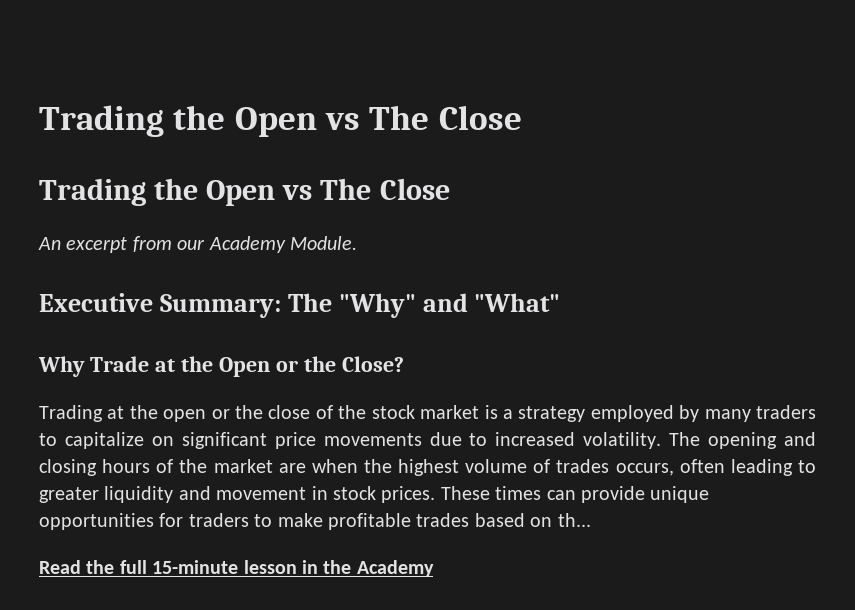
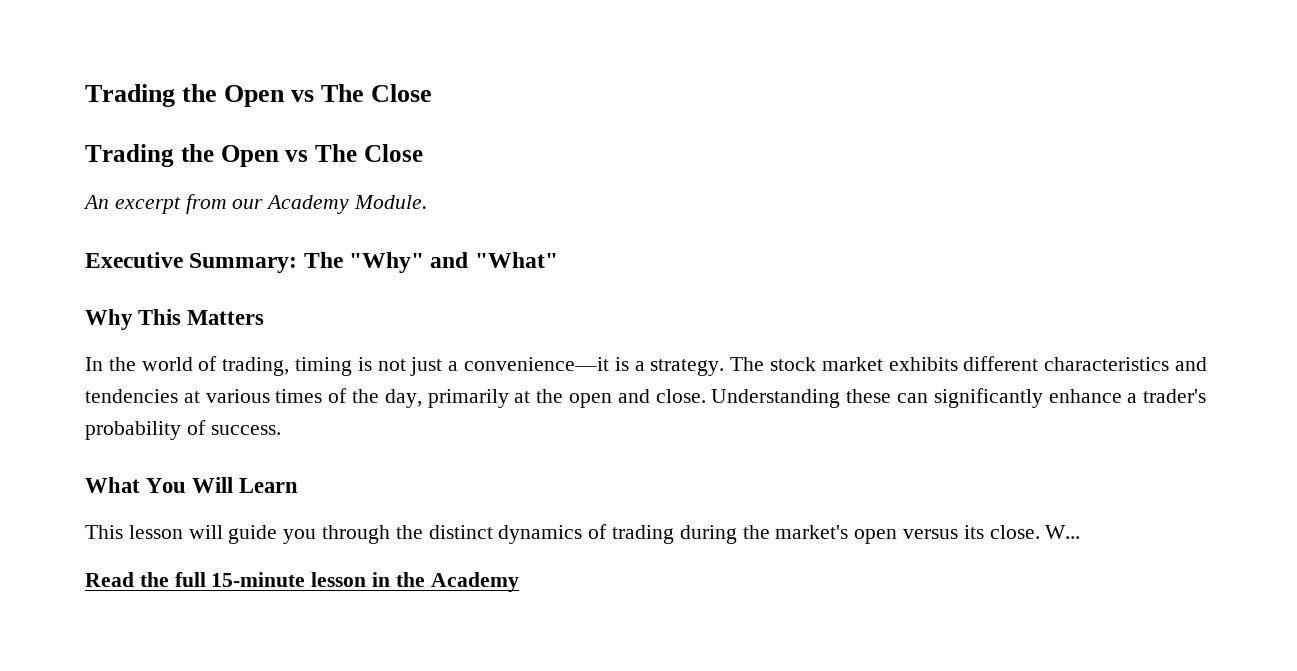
[89,356,404,377] [39,405,816,422] [39,432,816,449] [39,459,816,476] [39,486,710,503] [39,513,591,530] Trade at the Open or the Close? // Trading at the open or the close of the stock market is a strategy employed by many traders to capitalize on significant price movements due to increased volatility. The opening and closing hours of the market are when the highest volume of trades occurs, often leading to greater liquidity and movement in stock prices. These times can provide unique opportunities for traders to make profitable trades based on th... -> [138,309,265,325] [85,356,1208,376] [85,388,1207,408] [85,420,281,440] [85,477,299,493] [85,524,1081,544] This Matters // In the world of trading, timing is not just a convenience—it is a strategy. The stock market exhibits different characteristics and tendencies at various times of the day, primarily at the open and close. Understanding these can significantly enhance a trader's probability of success. // What You Will Learn // This lesson will guide you through the distinct dynamics of trading during the market's open versus its close. W...

